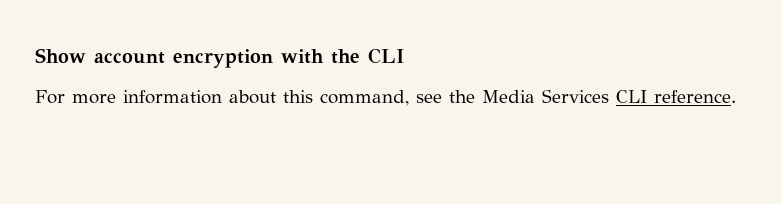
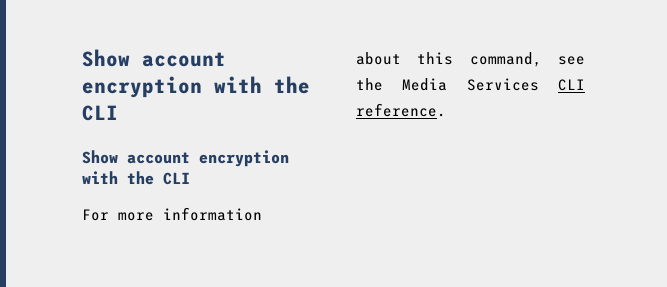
[35,48,404,68] Show account encryption with the CLI -> [82,49,226,67] [82,76,310,98] [82,105,118,121] [82,150,289,167] [82,171,190,185] Show account encryption with the CLI // Show account encryption with the CLI

